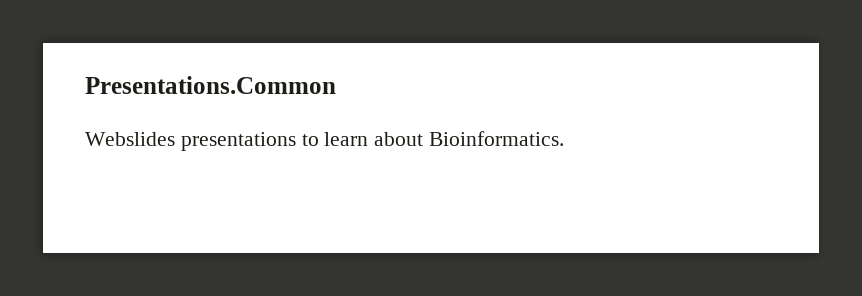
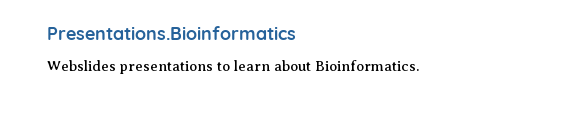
[85,76,336,94] Presentations.Common -> [47,26,296,40] Presentations.Bioinformatics

